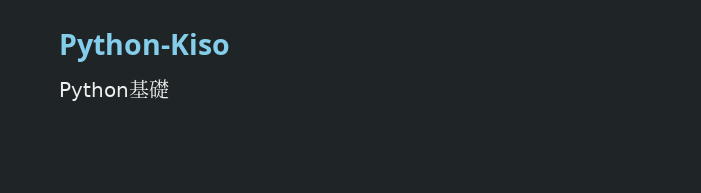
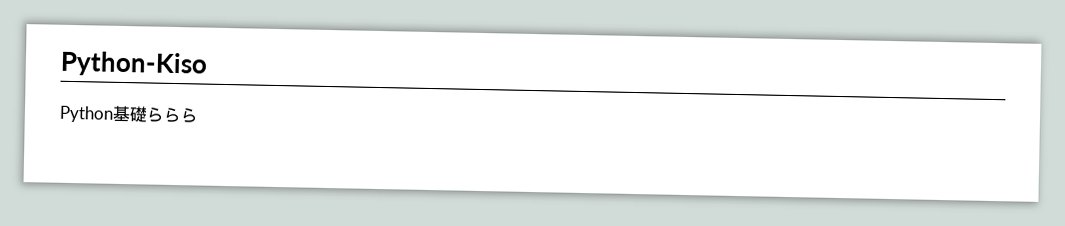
(169, 89) none -> [146,107,199,123] ららら

